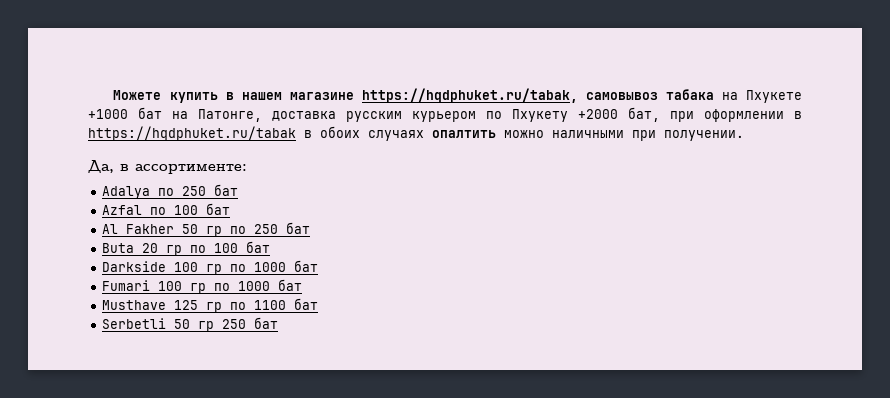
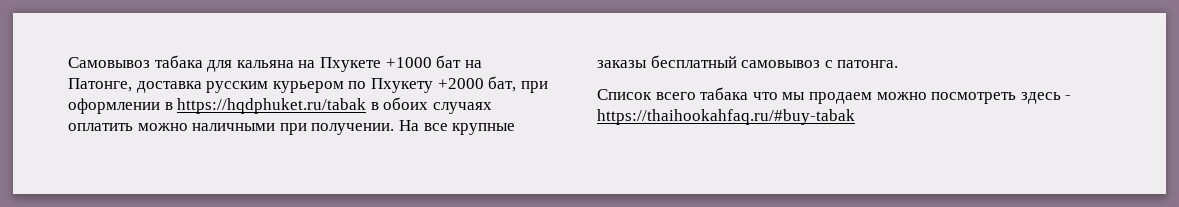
[113,88,714,103] Можете купить в нашем магазине https://hqdphuket.ru/tabak, самовывоз табака -> [68,55,294,72] Самовывоз табака для кальяна
[432,130,496,138] опалтить -> [68,123,133,131] оплатить
[88,160,247,174] [102,184,239,199] [102,203,231,215] [102,222,311,237] [102,241,271,256] [102,260,319,275] [102,279,303,294] [102,298,319,313] [102,317,279,332] // Да, в ассортименте: // Adalya по 250 бат // Azfal по 100 бат // Al Fakher 50 гр по 250 бат // Buta 20 гр по 100 бат // Darkside 100 гр по 1000 бат // Fumari 100 гр по 1000 бат // Musthave 125 гр по 1100 бат // Serbetli 50 гр 250 бат -> [398,120,516,135] [597,55,899,68] [597,87,1072,104] [597,109,855,125] На все крупные заказы бесплатный самовывоз с патонга. // Список всего табака что мы продаем можно посмотреть здесь - https://thaihookahfaq.ru/#buy-tabak

